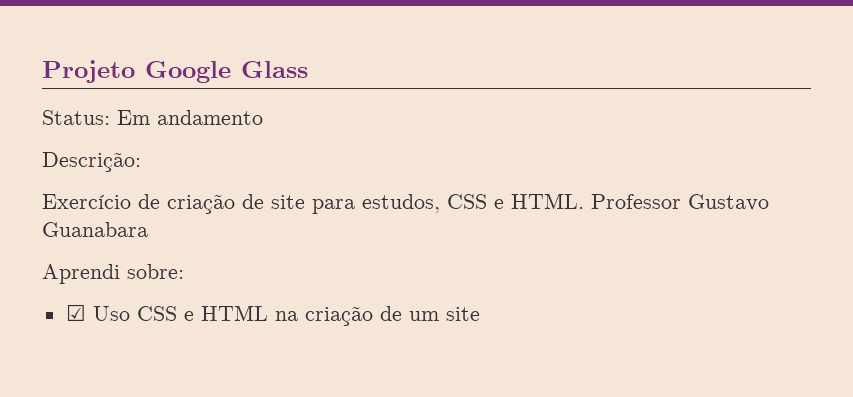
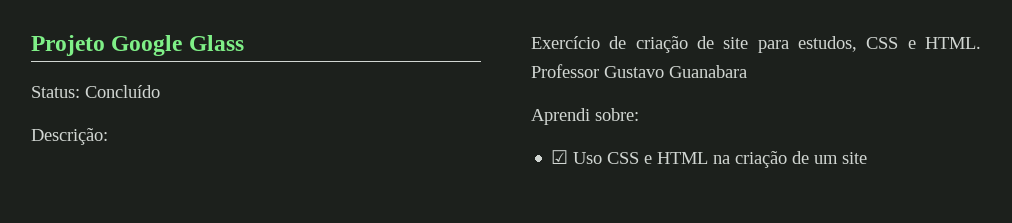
[117,110,263,125] Em andamento -> [85,85,160,98] Concluído

